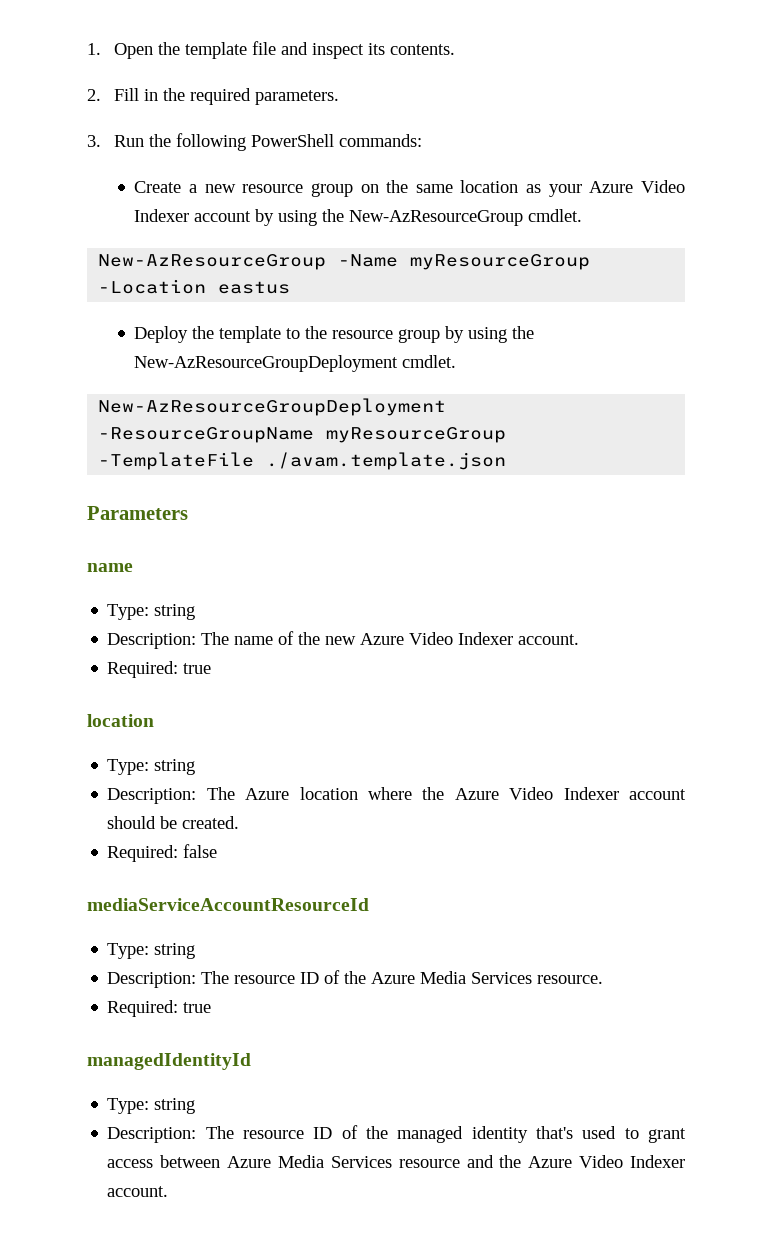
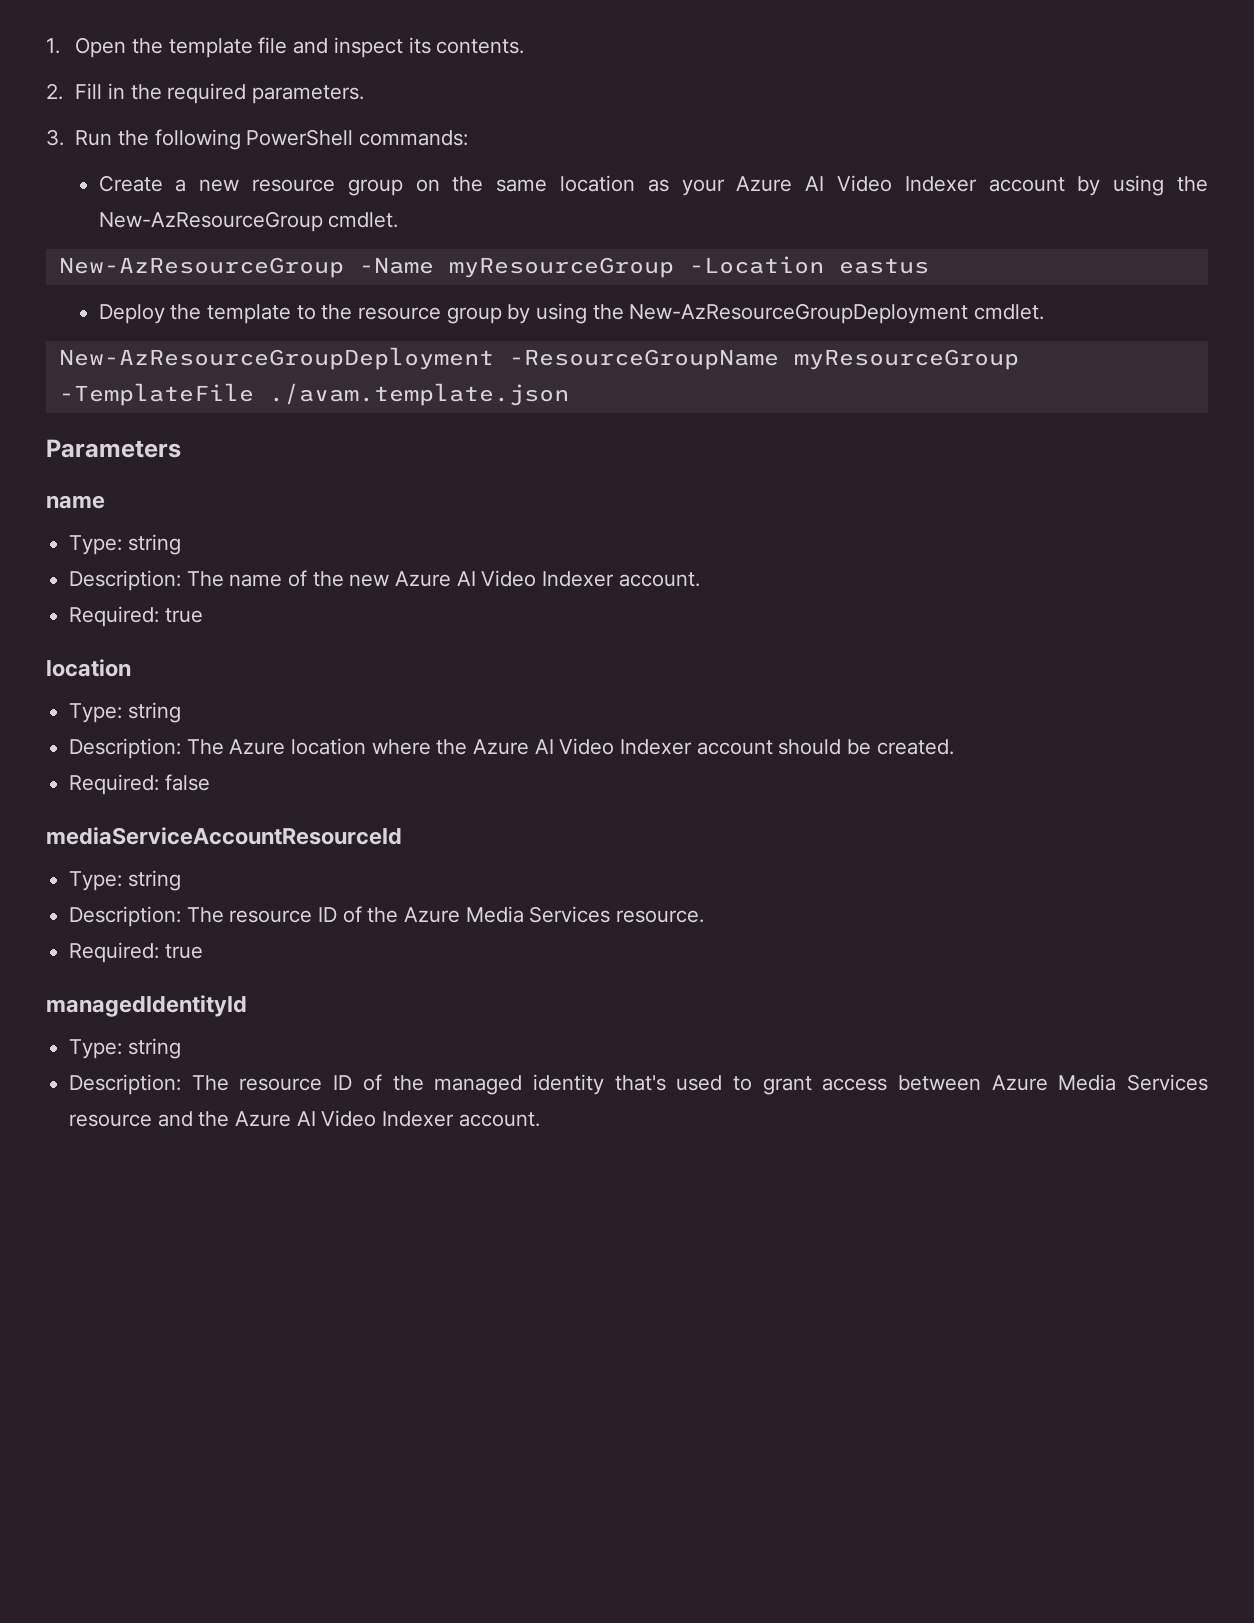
(634, 187) none -> [805,176,825,191] AI
(405, 639) none -> [456,571,476,586] AI
(499, 794) none -> [534,739,554,754] AI
(573, 1162) none -> [296,1111,316,1126] AI

